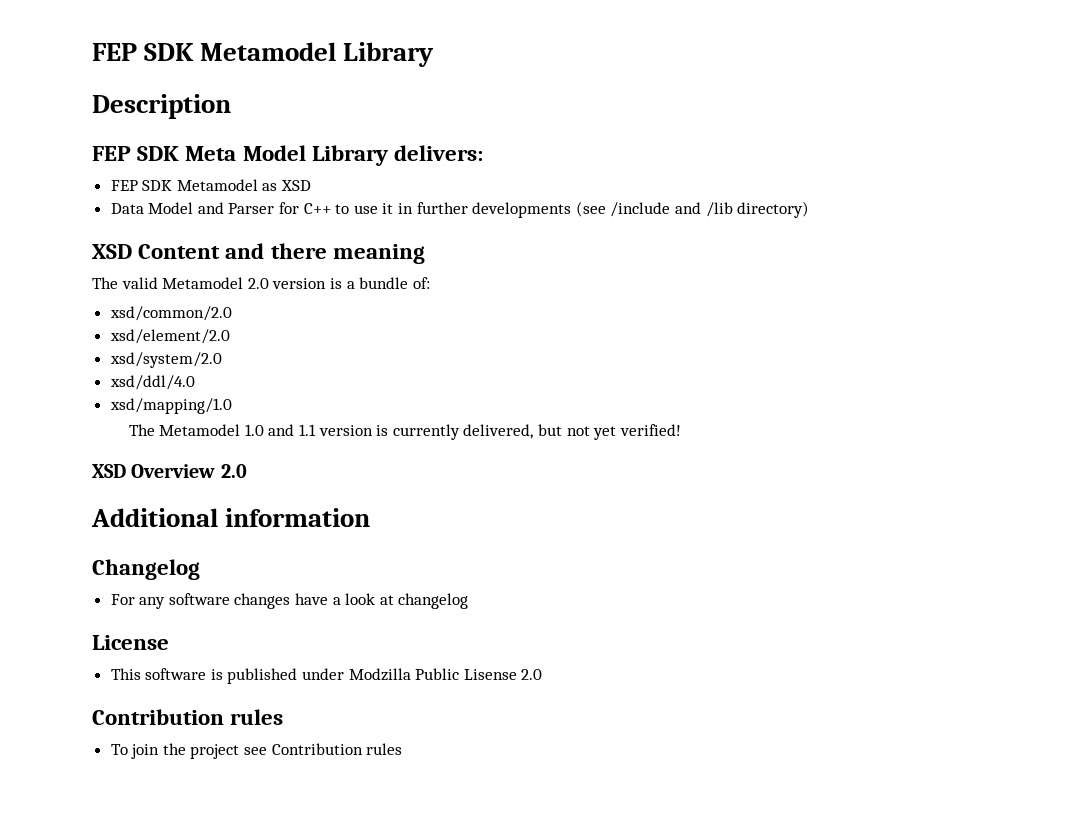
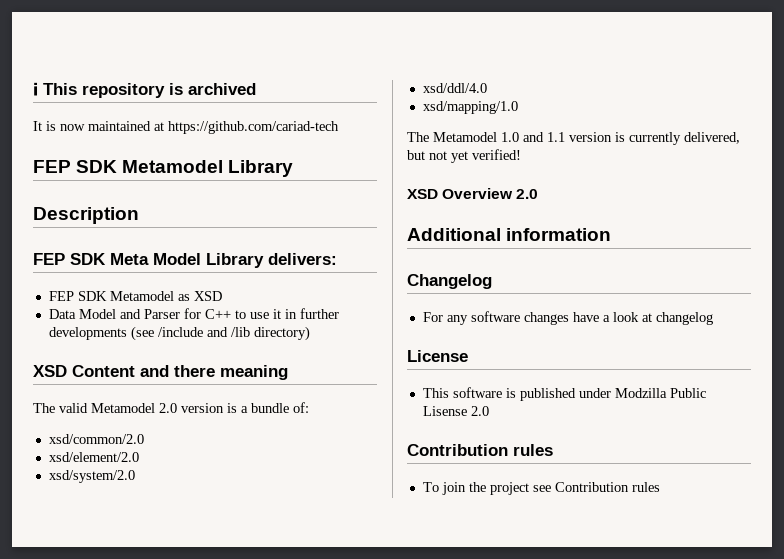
(92, 52) none -> [33,82,256,98] [33,121,339,134] ℹ This repository is archived // It is now maintained at https://github.com/cariad-tech //

